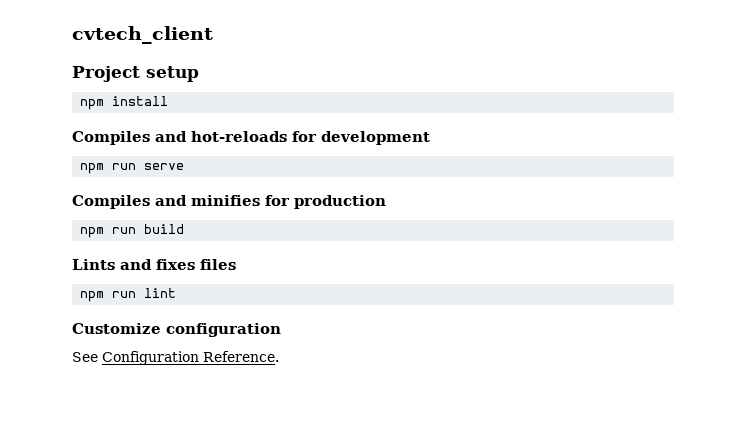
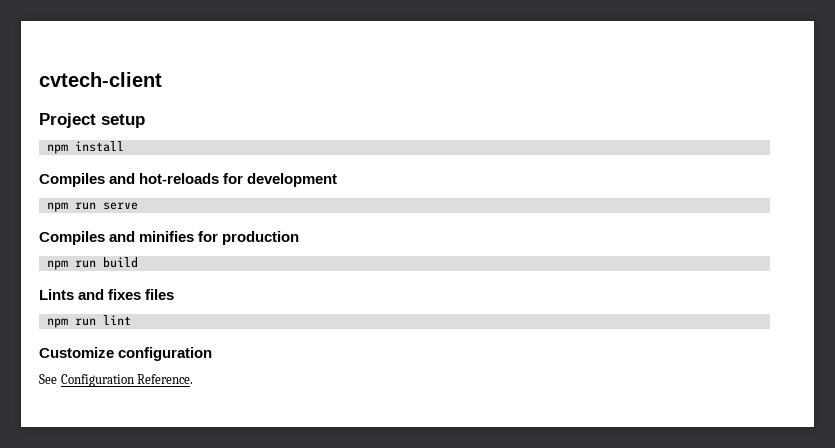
[72,26,213,44] cvtech_client -> [39,72,162,87] cvtech-client

